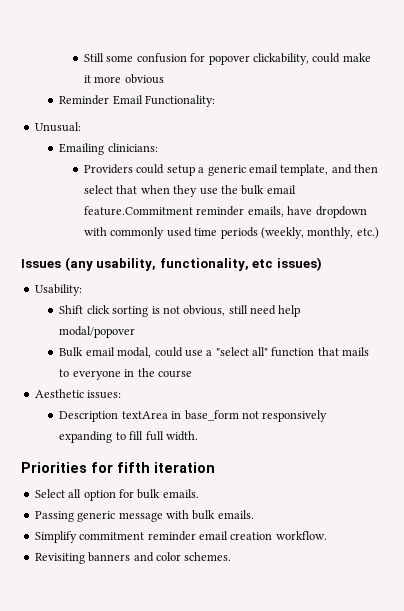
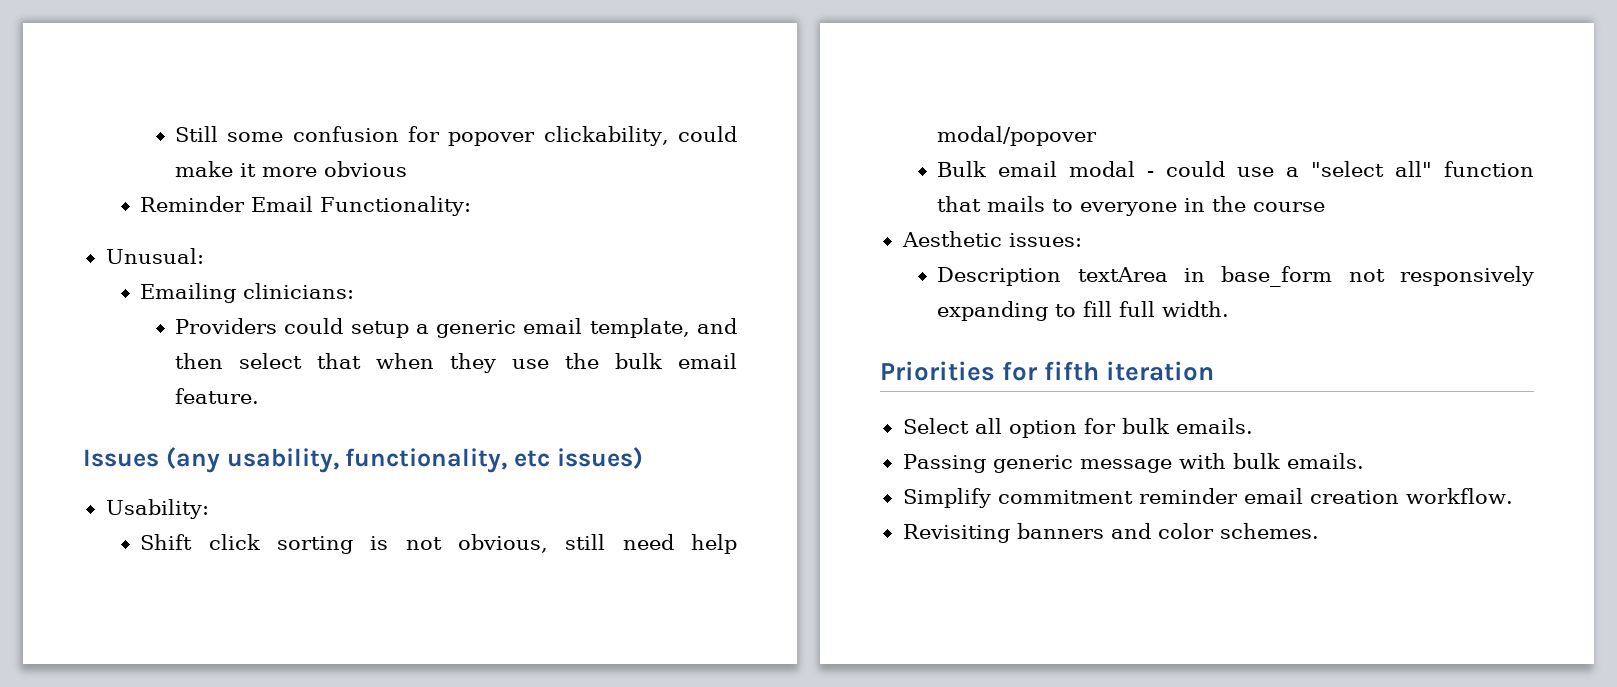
[84,206,367,218] [84,227,379,239] feature.Commitment reminder emails, have dropdown with commonly used time periods (weekly, monthly, etc.) -> [175,388,260,404] feature.
[117,347,152,358] modal, -> [1069,161,1155,177] modal -

